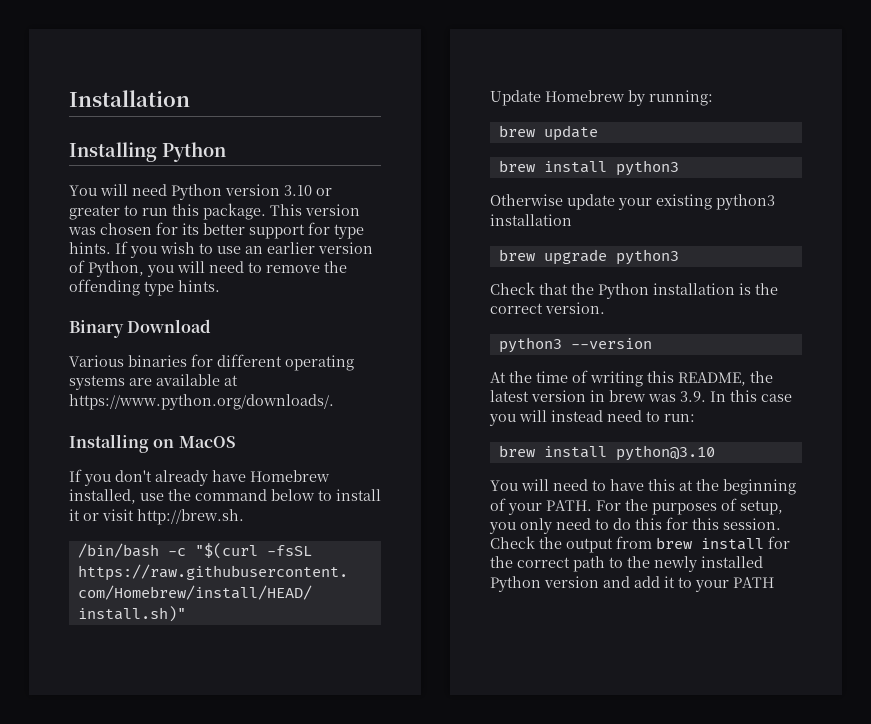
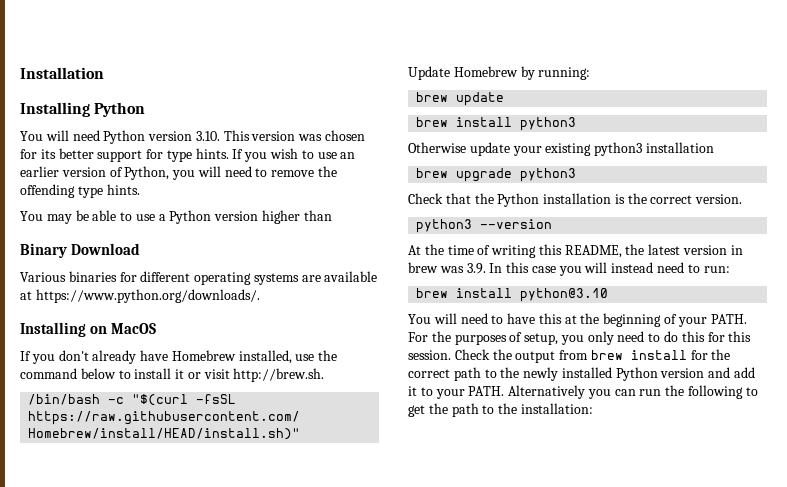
[284,185,332,196] [69,203,266,220] 3.10 or greater to run this package. -> [195,131,220,141] 3.10.
(220, 286) none -> [20,210,332,224] // You may be able to use a Python version higher than
[733,577,774,588] PATH -> [468,385,758,399] [408,403,593,417] PATH. Alternatively you can run the following to get the path to the installation:

